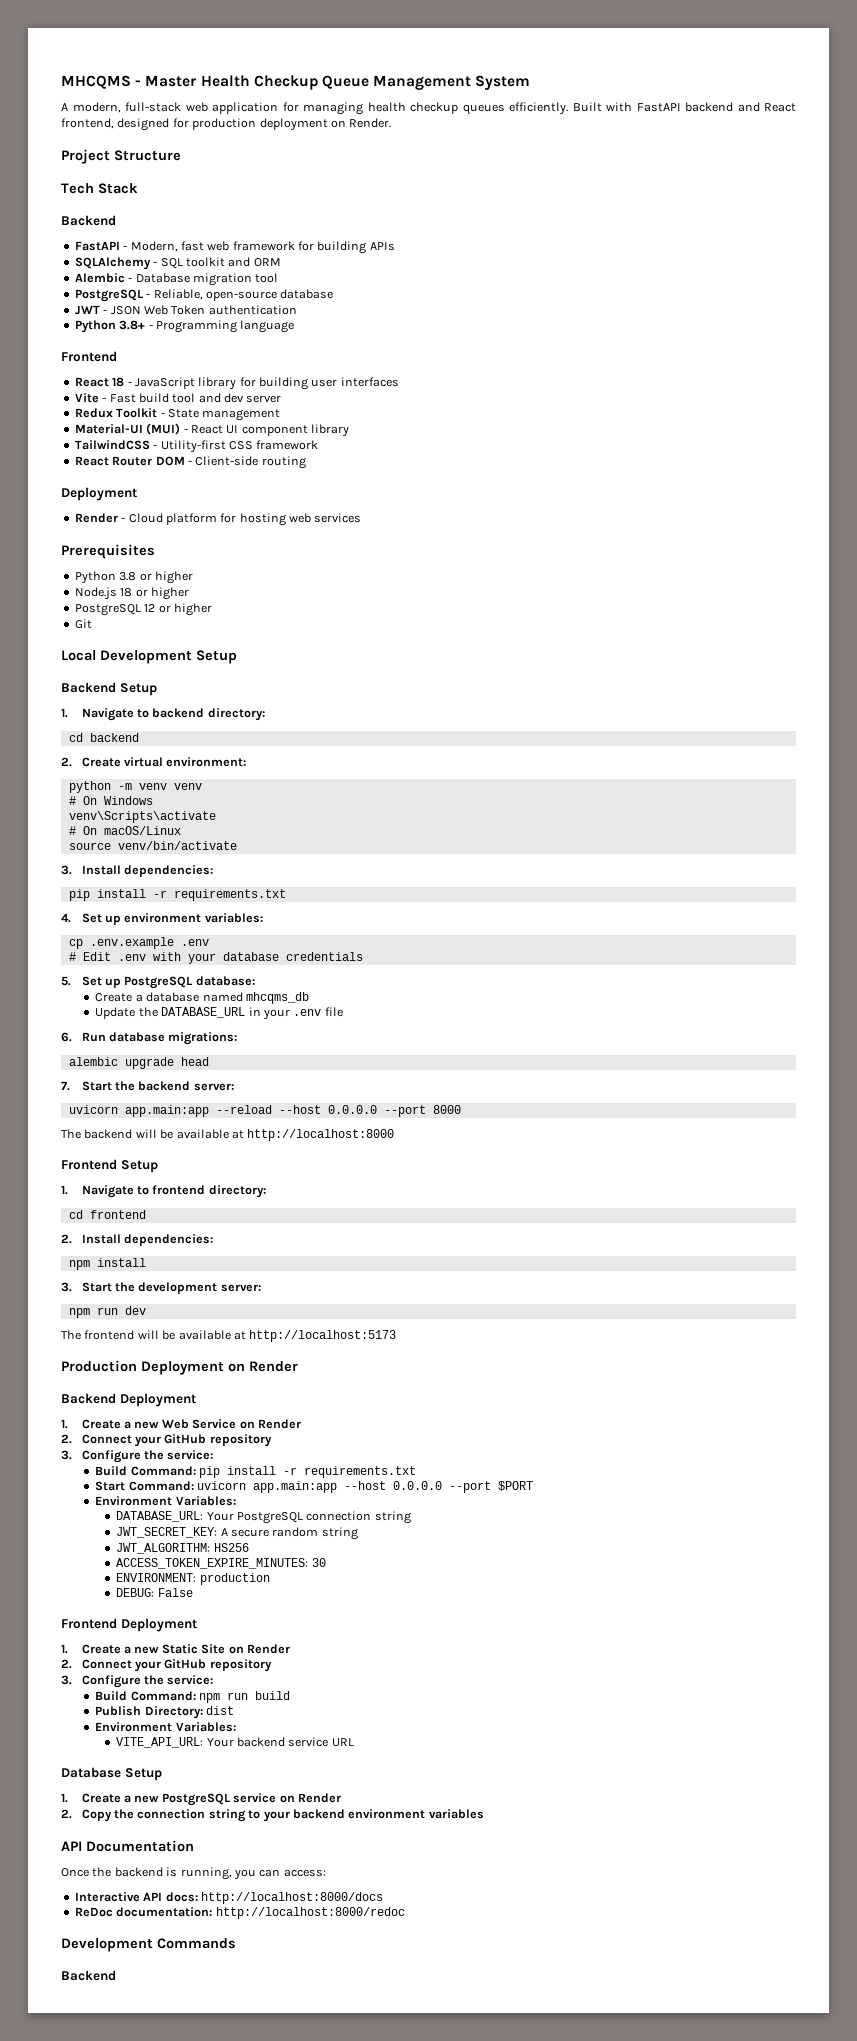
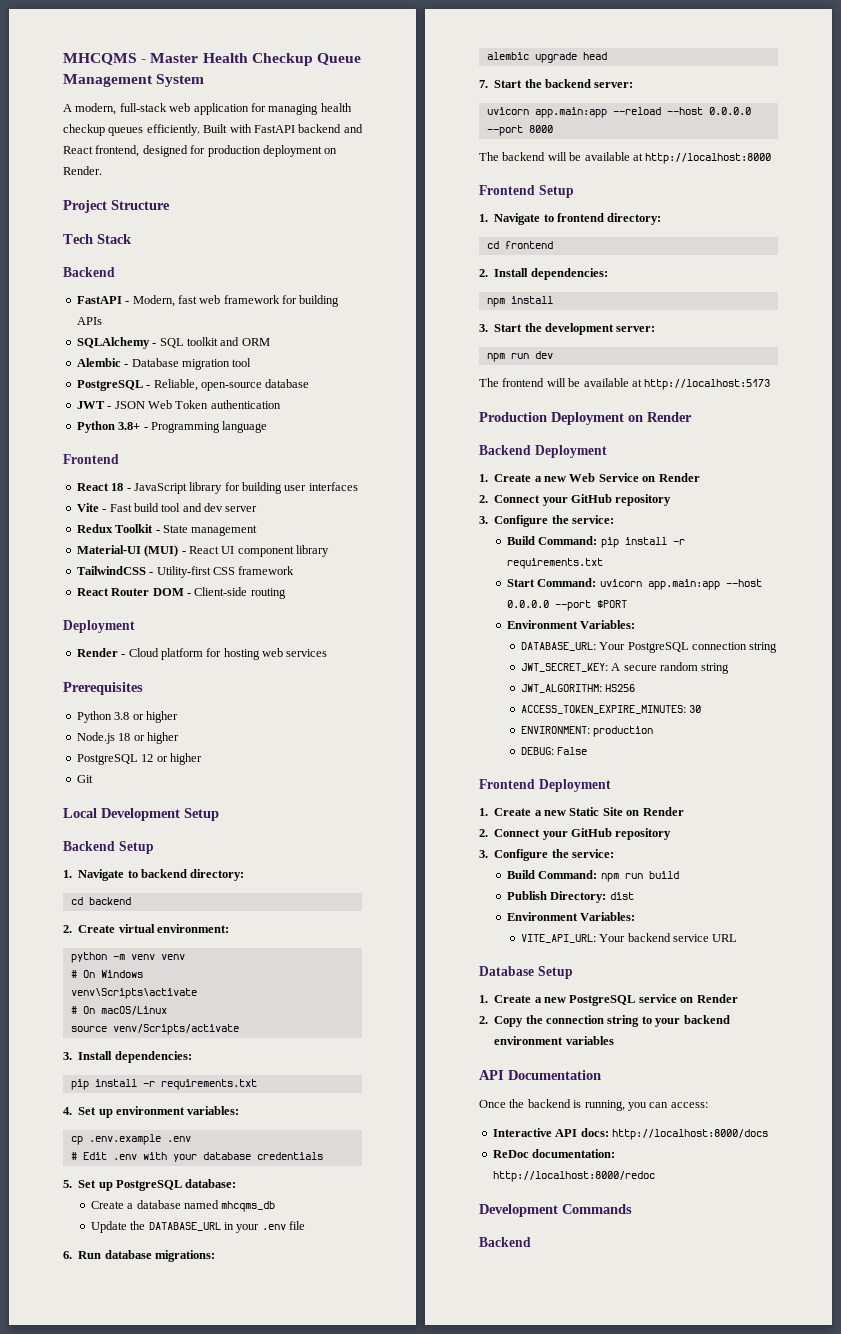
[117,841,237,850] venv/bin/activate -> [112,1024,239,1035] venv/Scripts/activate

